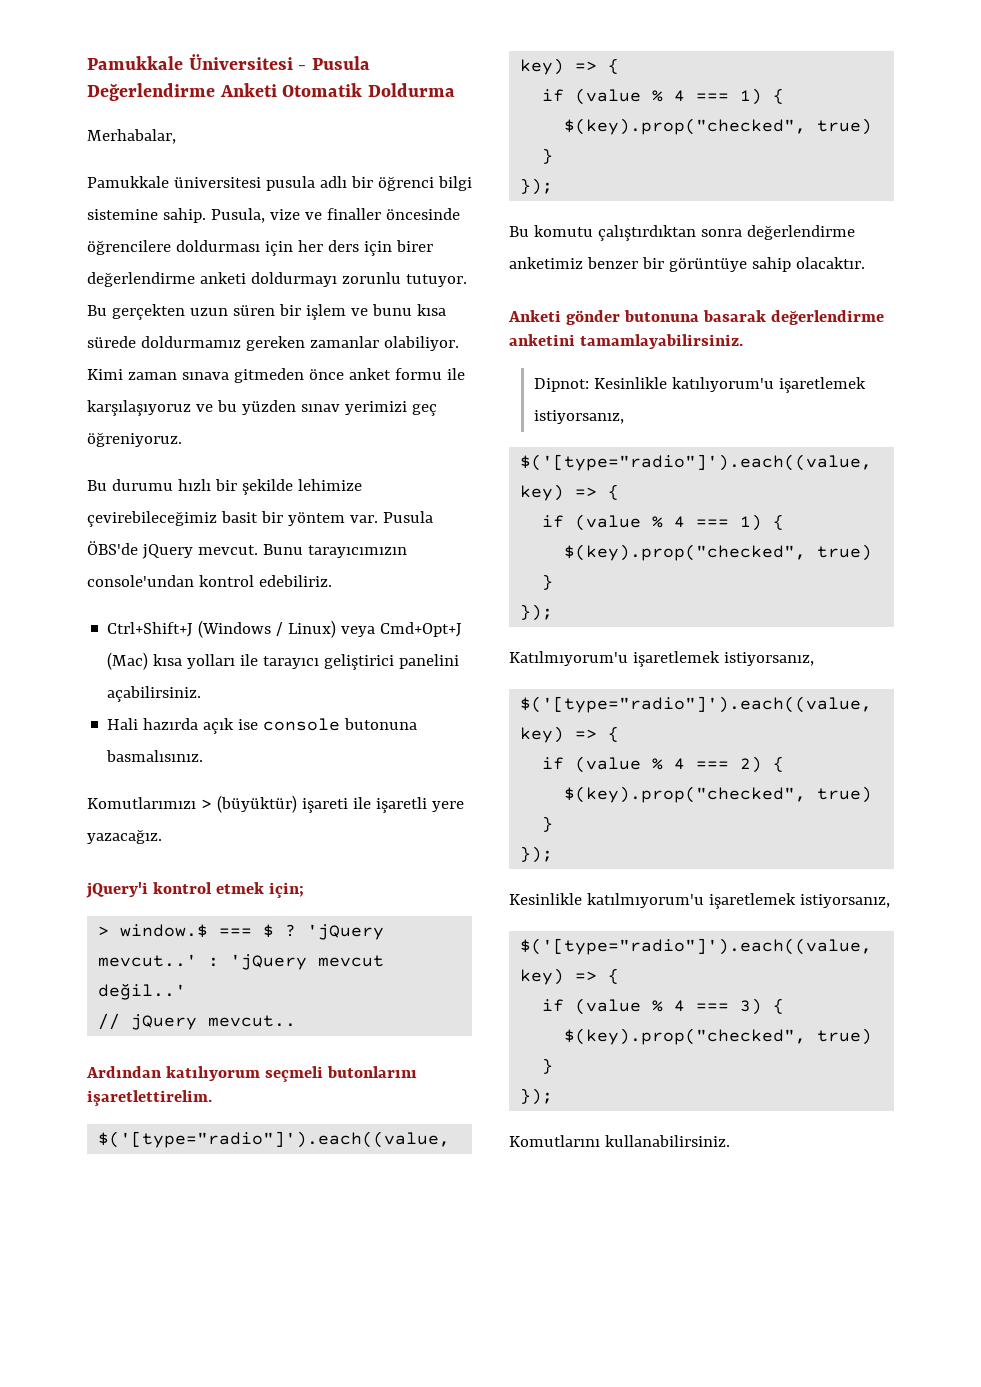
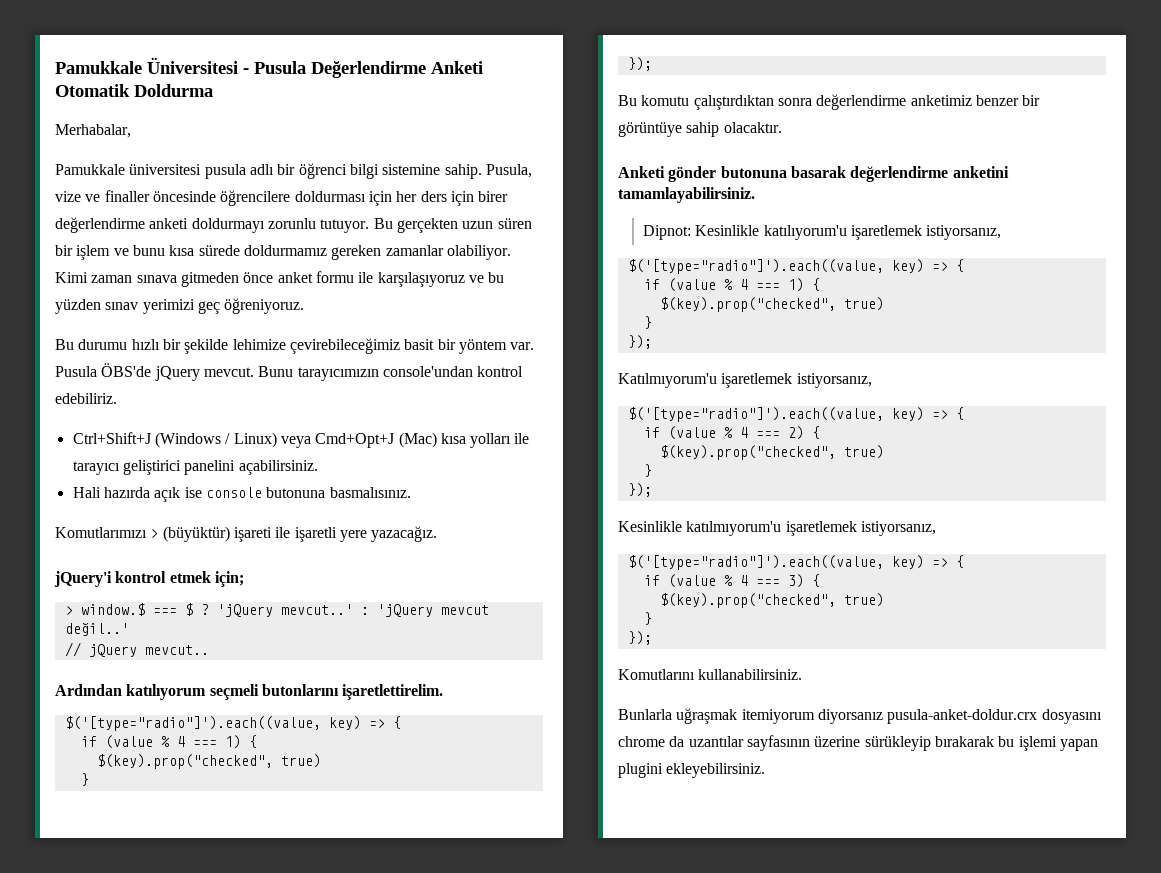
(730, 1141) none -> [618,708,1102,724] [618,735,1098,751] [618,763,766,778] // Bunlarla uğraşmak itemiyorum diyorsanız pusula-anket-doldur.crx dosyasını chrome da uzantılar sayfasının üzerine sürükleyip bırakarak bu işlemi yapan plugini ekleyebilirsiniz.

